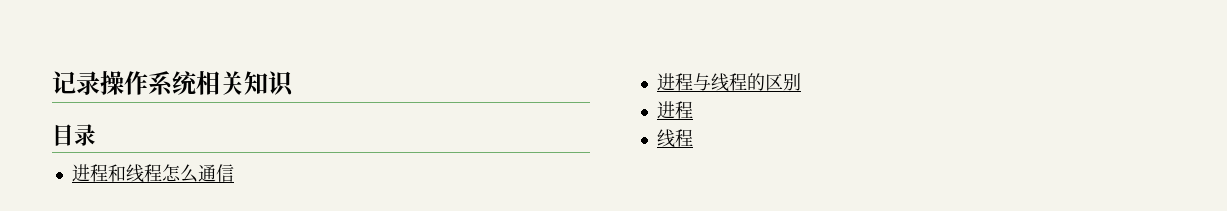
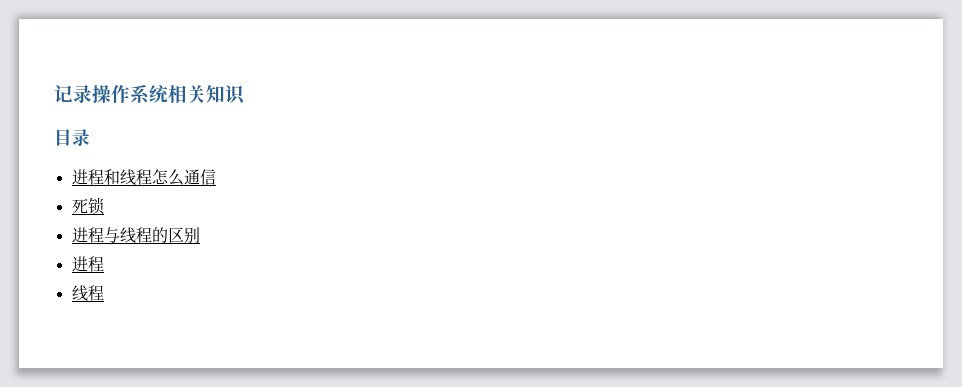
(234, 173) none -> [71,197,105,215] // 死锁

